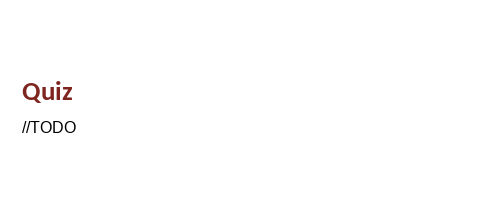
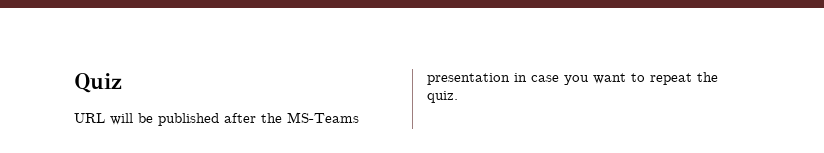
[22,121,76,133] //TODO -> [74,112,359,126] [427,72,718,85] [427,91,458,103] URL will be published after the MS-Teams presentation in case you want to repeat the quiz.

